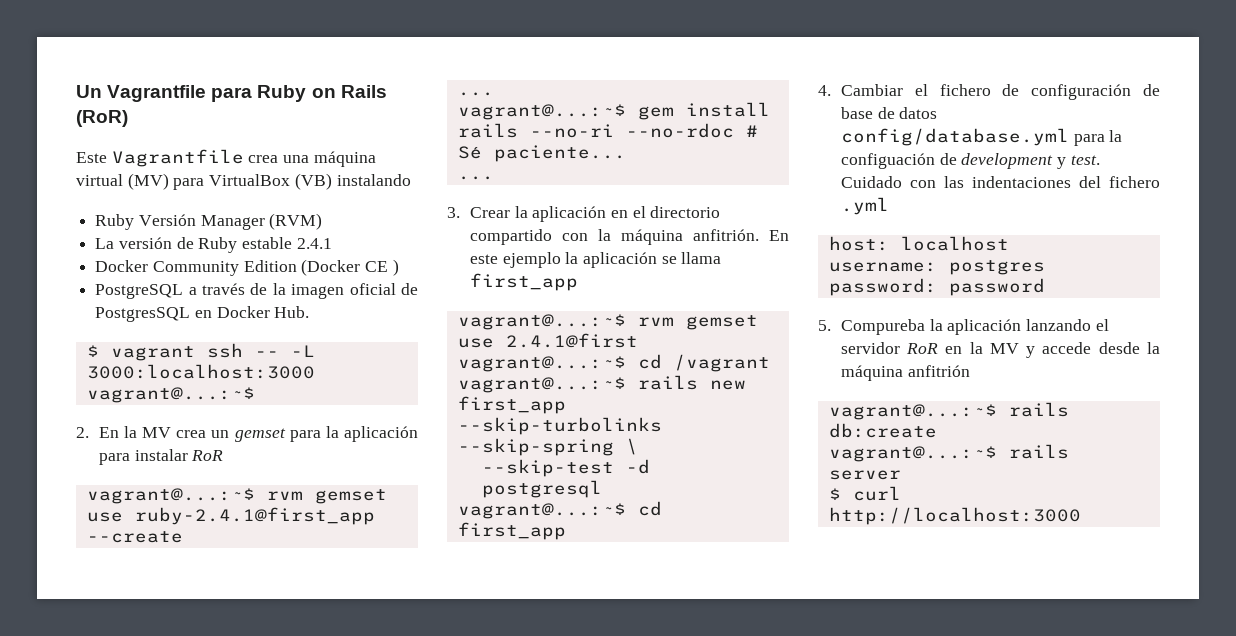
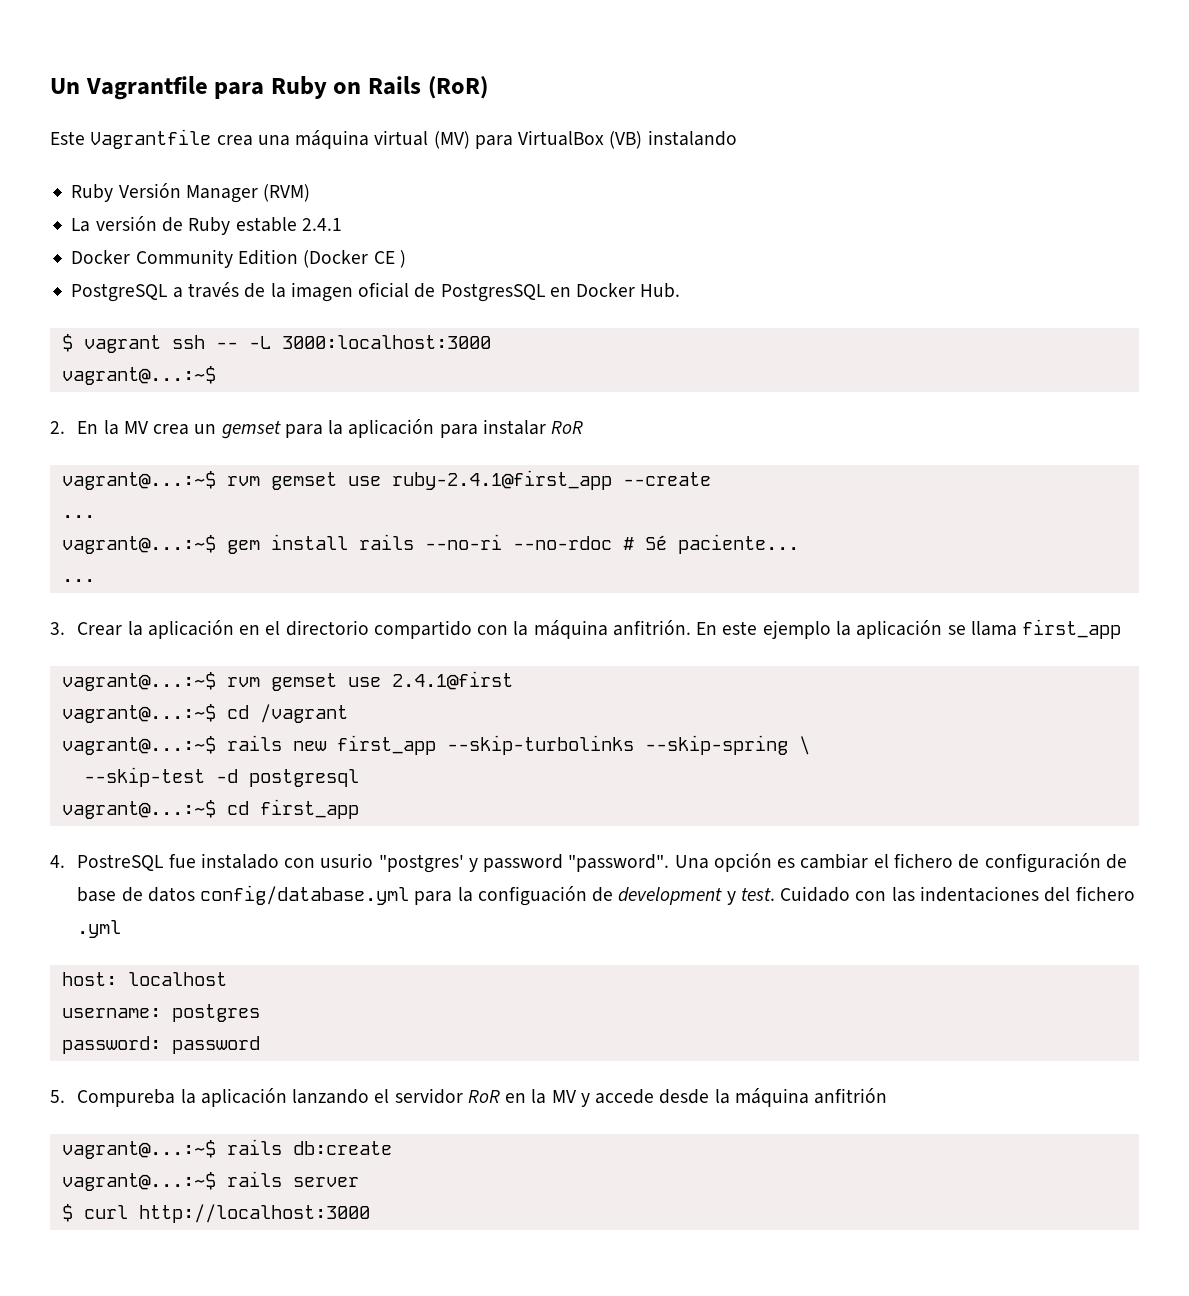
[840,84,903,96] Cambiar -> [77,853,869,873] PostreSQL fue instalado con usurio "postgres' y password "password". Una opción es cambiar

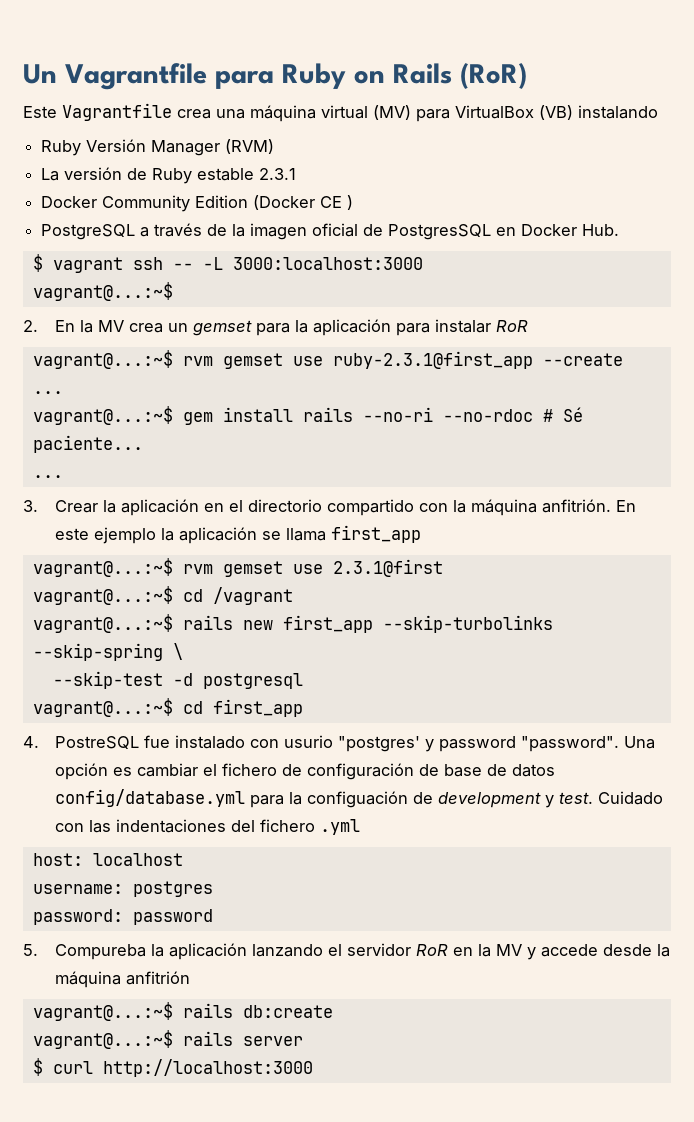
[301,218,342,231] 2.4.1 -> [259,168,297,180] 2.3.1
[391,470,612,490] ruby-2.4.1@first_app -> [332,351,533,369] ruby-2.3.1@first_app
[391,671,513,690] 2.4.1@first -> [332,559,443,577] 2.3.1@first

